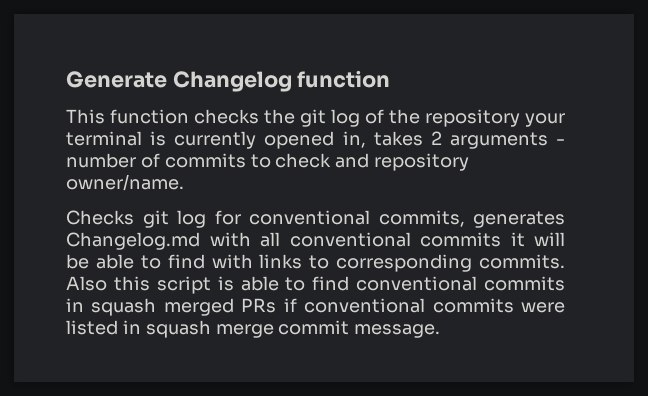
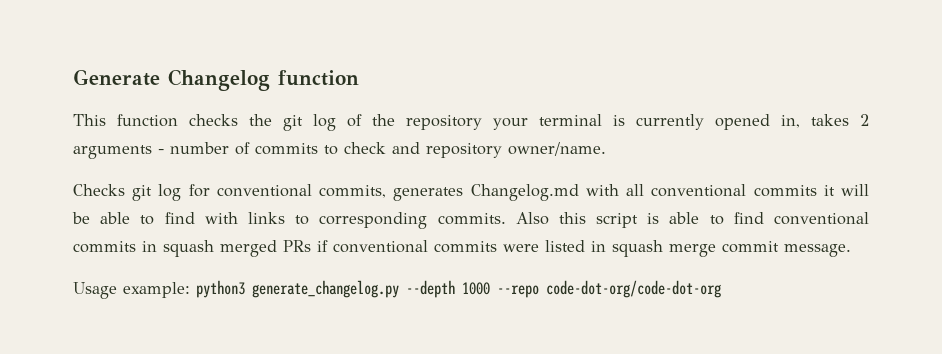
(441, 331) none -> [73,280,721,299] // Usage example: python3 generate_changelog.py --depth 1000 --repo code-dot-org/code-dot-org

